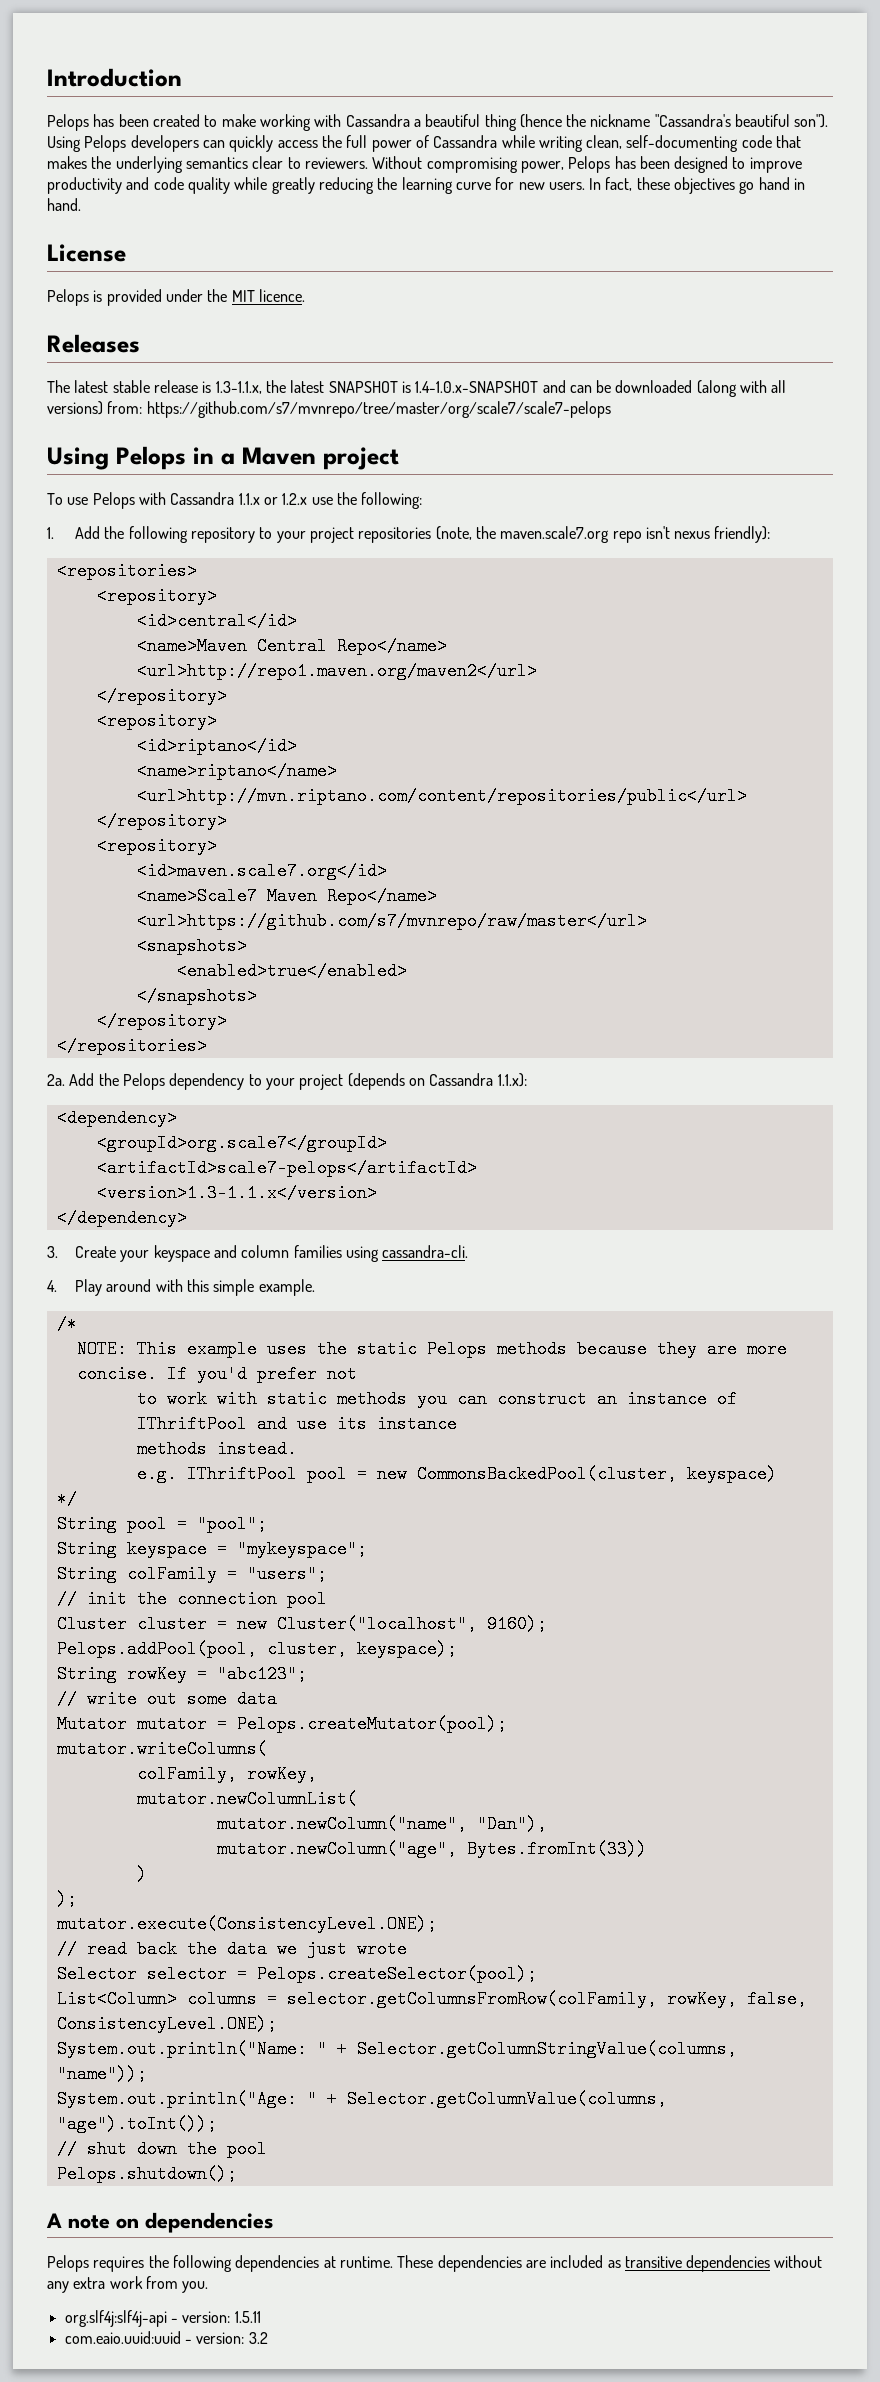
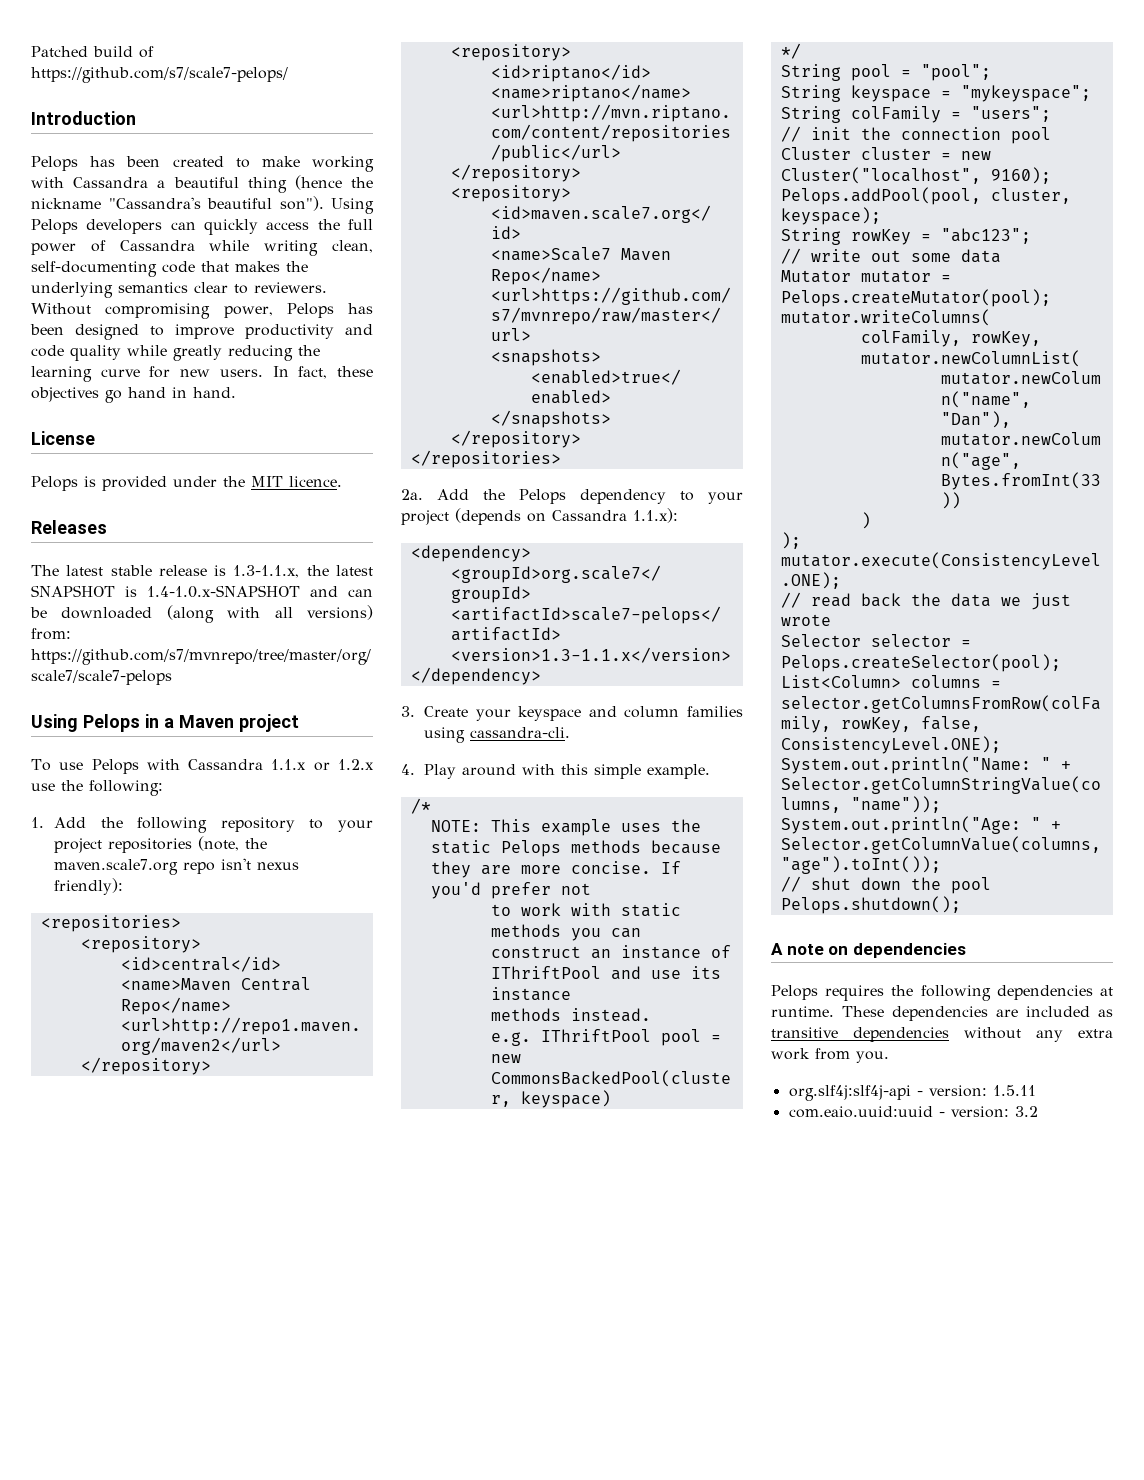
(47, 77) none -> [31,46,154,58] [31,67,288,83] Patched build of https://github.com/s7/scale7-pelops/ //

